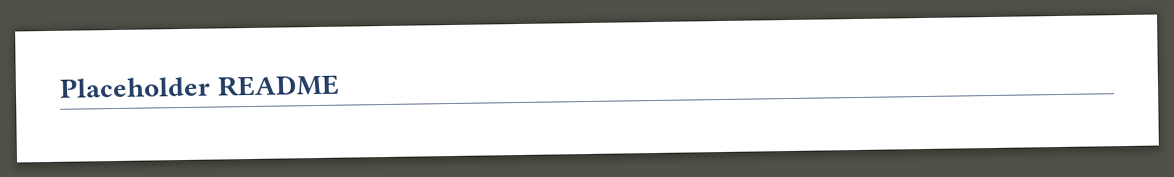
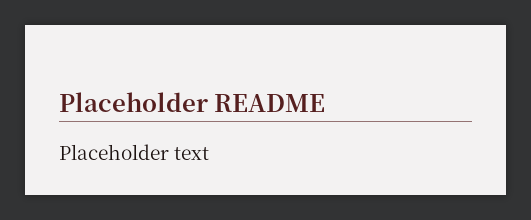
(340, 85) none -> [59,144,210,160] // Placeholder text

